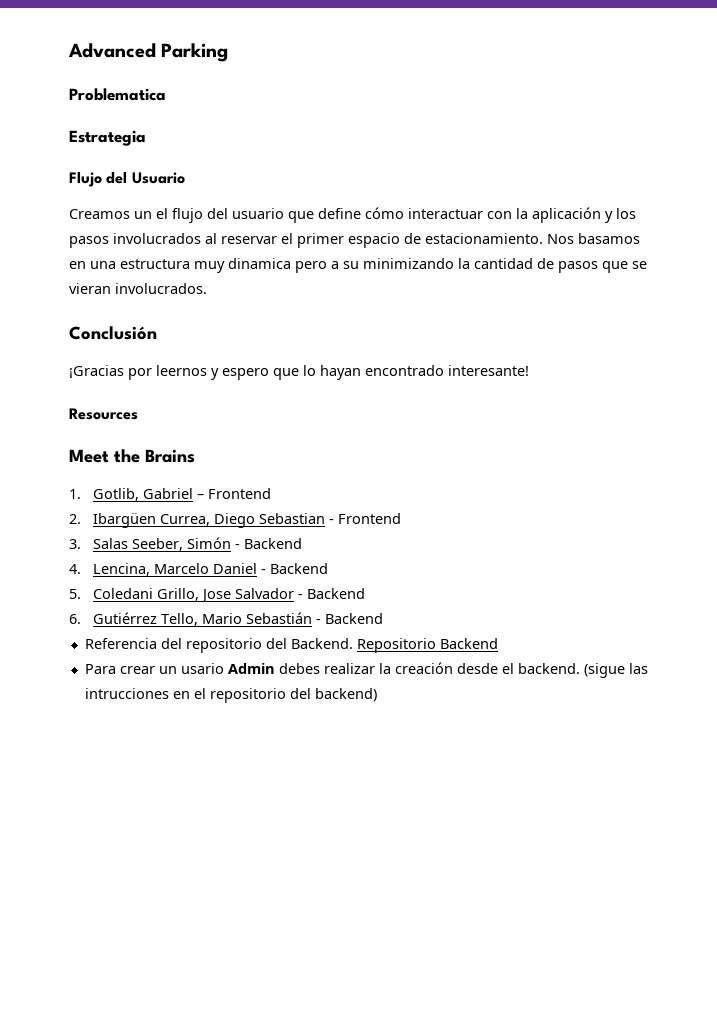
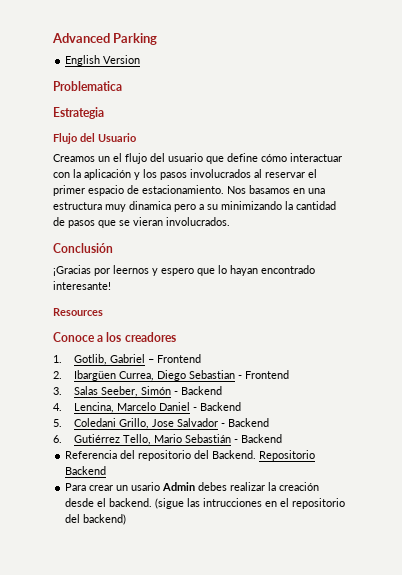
(229, 52) none -> [65,55,141,66] // English Version
[69,449,195,463] Meet the Brains -> [53,332,176,342] Conoce a los creadores

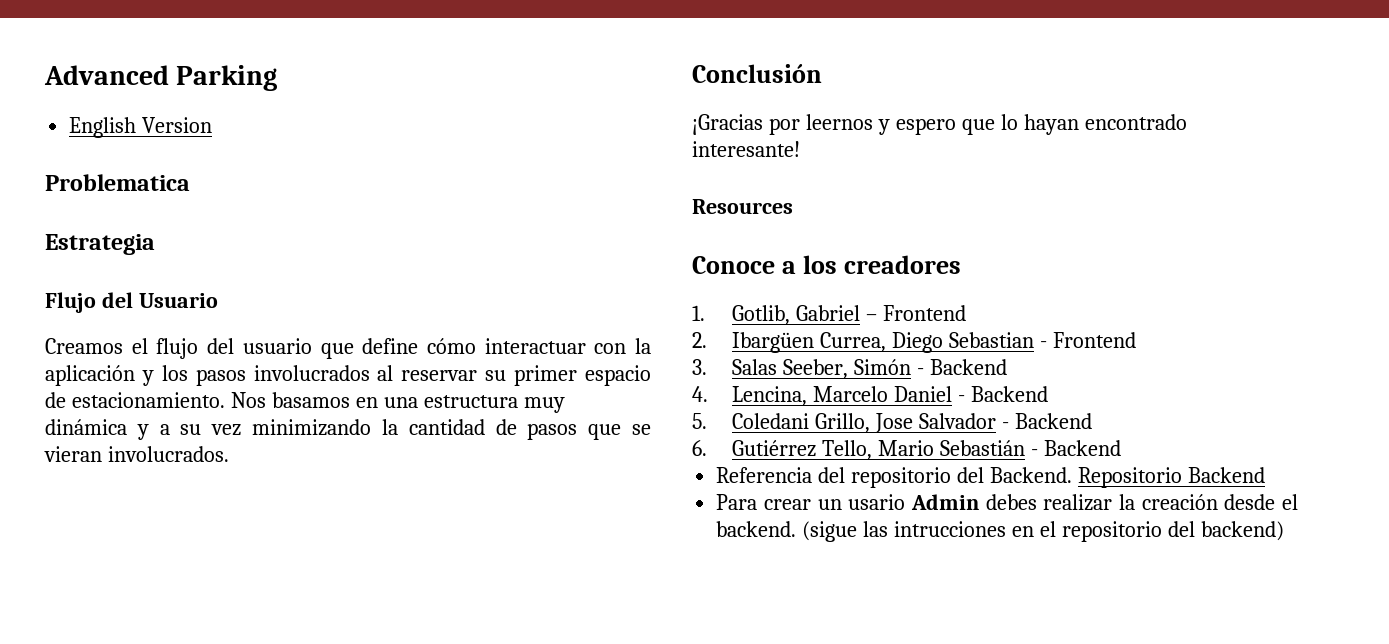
[98,156,110,162] un -> (123, 346) none
[308,169,317,178] el -> [485,370,507,381] su
[129,201,196,212] dinamica pero -> [45,419,149,440] dinámica y
(218, 207) none -> [211,424,242,436] vez

